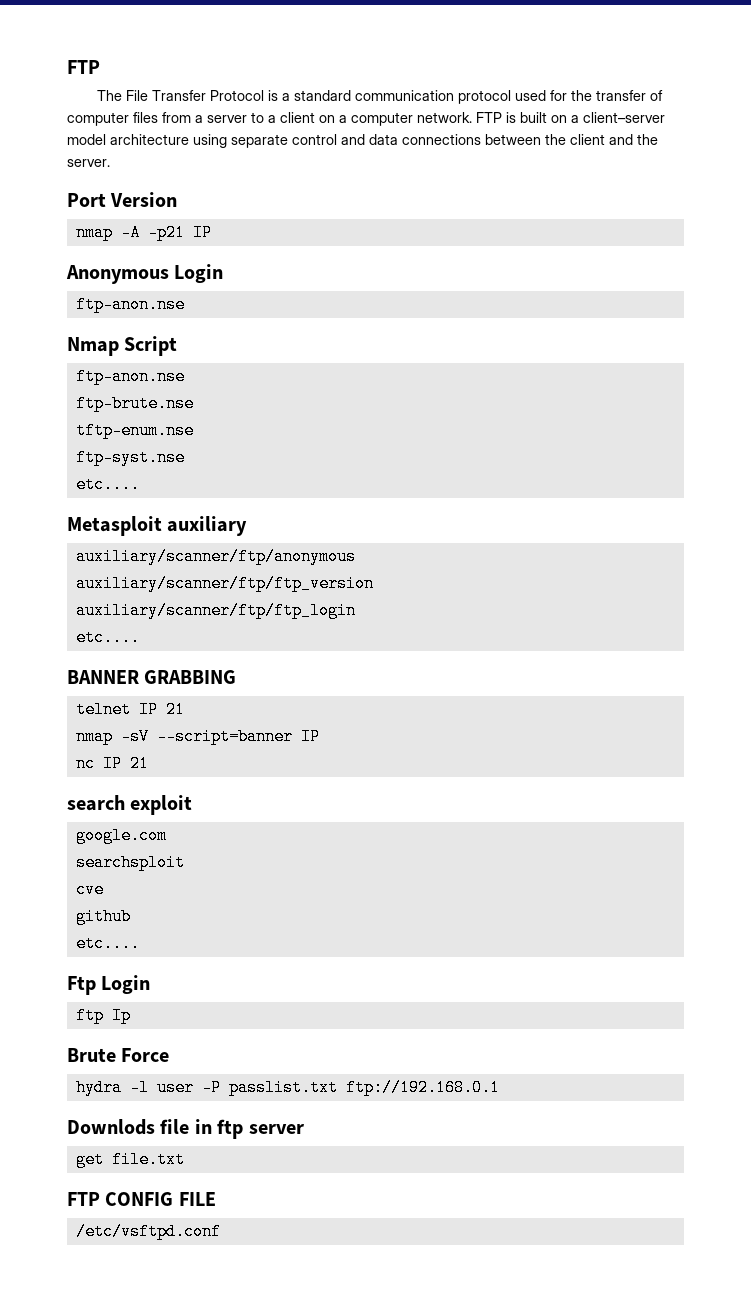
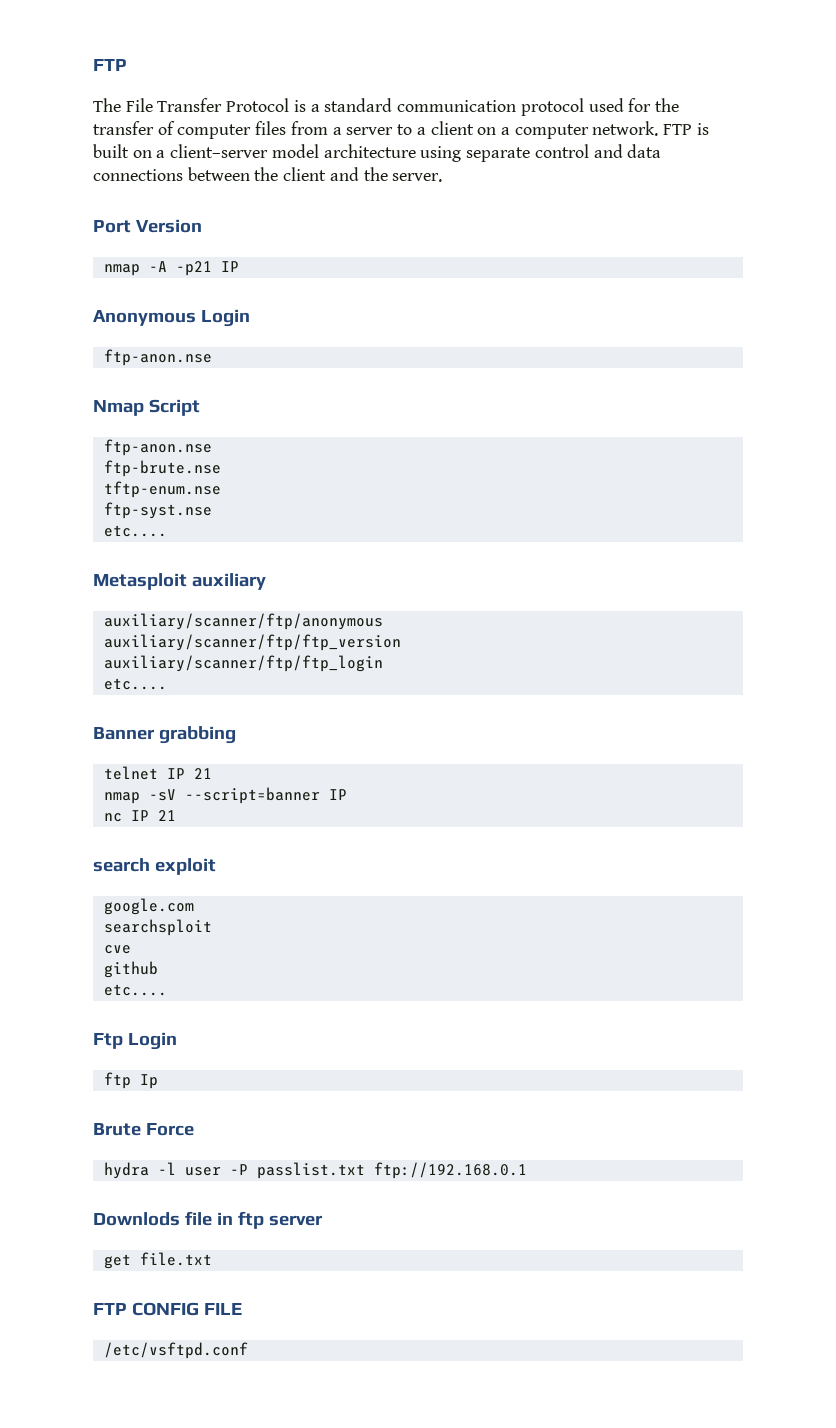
[67,670,237,684] BANNER GRABBING -> [93,726,236,744] Banner grabbing

